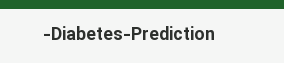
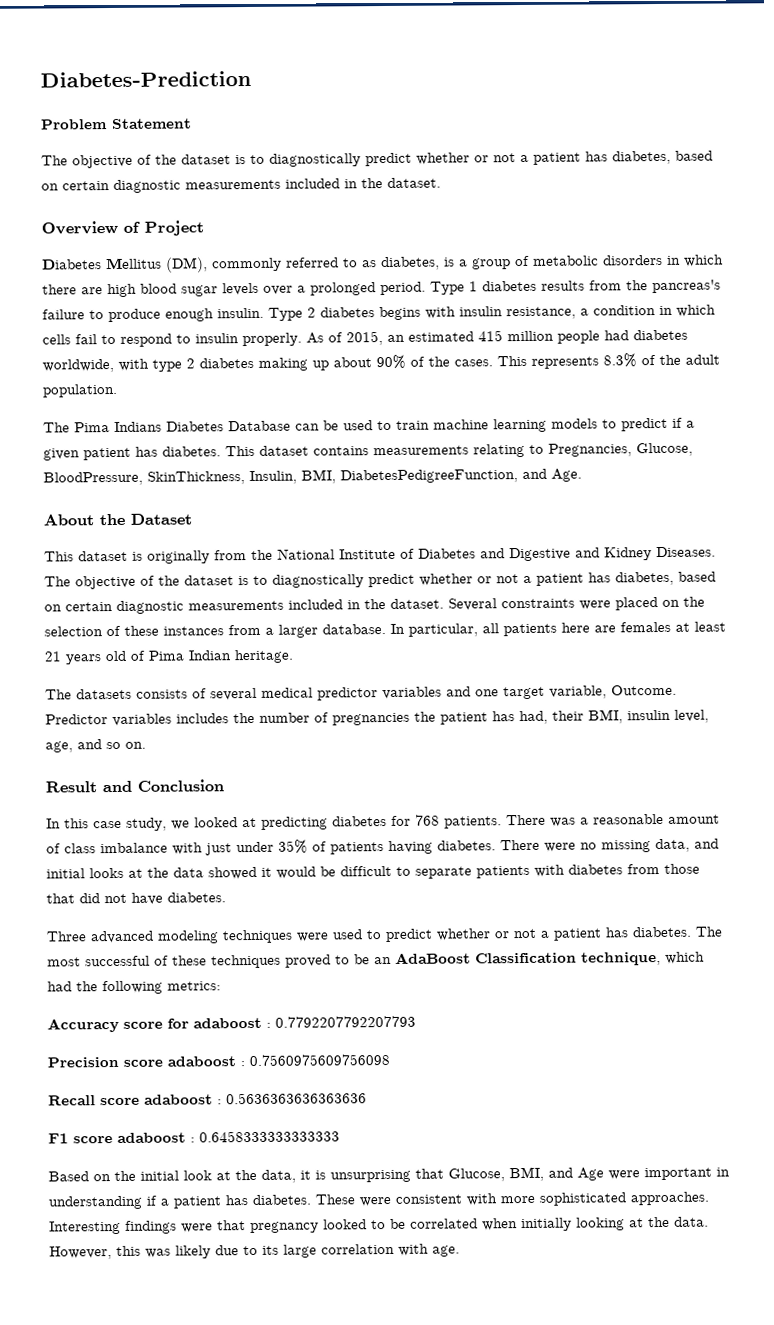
[43,26,215,40] -Diabetes-Prediction -> [40,70,251,88] [41,118,192,130] [41,150,713,169] [41,177,441,193] [41,220,204,236] [42,254,724,273] [42,279,721,298] [42,304,716,323] [42,329,688,347] [42,353,720,373] [42,383,118,398] [43,417,695,433] [43,442,693,461] [43,468,582,486] [43,513,192,526] [44,546,716,564] [44,571,716,590] [44,596,705,614] [44,621,726,638] [44,649,293,665] [45,684,677,701] [45,709,709,727] [45,739,146,753] [45,779,224,793] [46,813,720,831] [46,838,719,856] [46,863,700,880] [46,892,226,905] [46,926,723,944] [47,951,705,969] [47,980,221,995] [47,1015,416,1033] [47,1053,390,1068] [48,1092,367,1106] [48,1130,340,1144] [48,1166,730,1183] [48,1191,709,1210] [49,1216,709,1235] [49,1243,460,1260] Diabetes-Prediction // Problem Statement // The objective of the dataset is to diagnostically predict whether or not a patient has diabetes, based on certain diagnostic measurements included in the dataset. // Overview of Project // Diabetes Mellitus (DM), commonly referred to as diabetes, is a group of metabolic disorders in which there are high blood sugar levels over a prolonged period. Type 1 diabetes results from the pancreas's failure to produce enough insulin. Type 2 diabetes begins with insulin resistance, a condition in which cells fail to respond to insulin properly. As of 2015, an estimated 415 million people had diabetes worldwide, with type 2 diabetes making up about 90% of the cases. This represents 8.3% of the adult population. // The Pima Indians Diabetes Database can be used to train machine learning models to predict if a given patient has diabetes. This dataset contains measurements relating to Pregnancies, Glucose, BloodPressure, SkinThickness, Insulin, BMI, DiabetesPedigreeFunction, and Age. // About the Dataset // This dataset is originally from the National Institute of Diabetes and Digestive and Kidney Diseases. The objective of the dataset is to diagnostically predict whether or not a patient has diabetes, based on certain diagnostic measurements included in the dataset. Several constraints were placed on the selection of these instances from a larger database. In particular, all patients here are females at least 21 years old of Pima Indian heritage. // The datasets consists of several medical predictor variables and one target variable, Outcome. Predictor variables includes the number of pregnancies the patient has had, their BMI, insulin level, age, and so on. // Result and Conclusion // In this case study, we looked at predicting diabetes for 768 patients. There was a reasonable amount of class imbalance with just under 35% of patients having diabetes. There were no missing data, and initial looks at the data showed it would be difficult to separate patients with diabetes from those that did not have diabetes. // Three advanced modeling techniques were used to predict whether or not a patient has diabetes. The most successful of these techniques proved to be an AdaBoost Classification technique, which had the following metrics: // Accuracy score for adaboost : 0.7792207792207793 // Precision score adaboost : 0.7560975609756098 // Recall score adaboost : 0.5636363636363636 // F1 score adaboost : 0.6458333333333333 // Based on the initial look at the data, it is unsurprising that Glucose, BMI, and Age were important in understanding if a patient has diabetes. These were consistent with more sophisticated approaches. Interesting findings were that pregnancy looked to be correlated when initially looking at the data. However, this was likely due to its large correlation with age.

